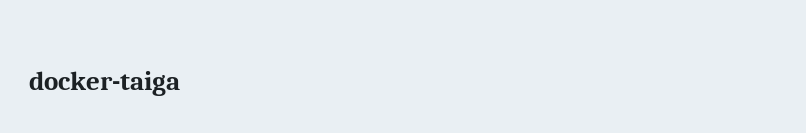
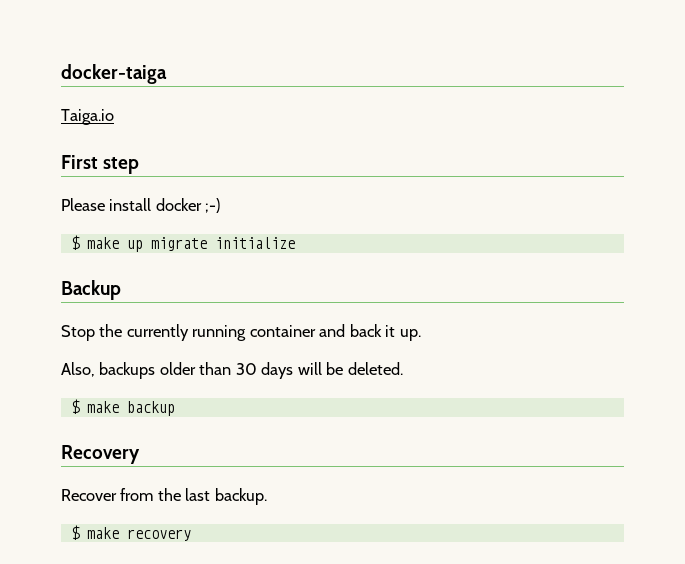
(180, 83) none -> [61,109,114,125] [61,155,140,174] [61,198,221,213] [70,235,295,252] [61,280,121,300] [61,324,421,341] [61,362,403,379] [70,399,175,416] [61,445,140,464] [61,488,267,505] [70,525,191,541] // Taiga.io // First step // Please install docker ;-) // $ make up migrate initialize // Backup // Stop the currently running container and back it up. // Also, backups older than 30 days will be deleted. // $ make backup // Recovery // Recover from the last backup. // $ make recovery

